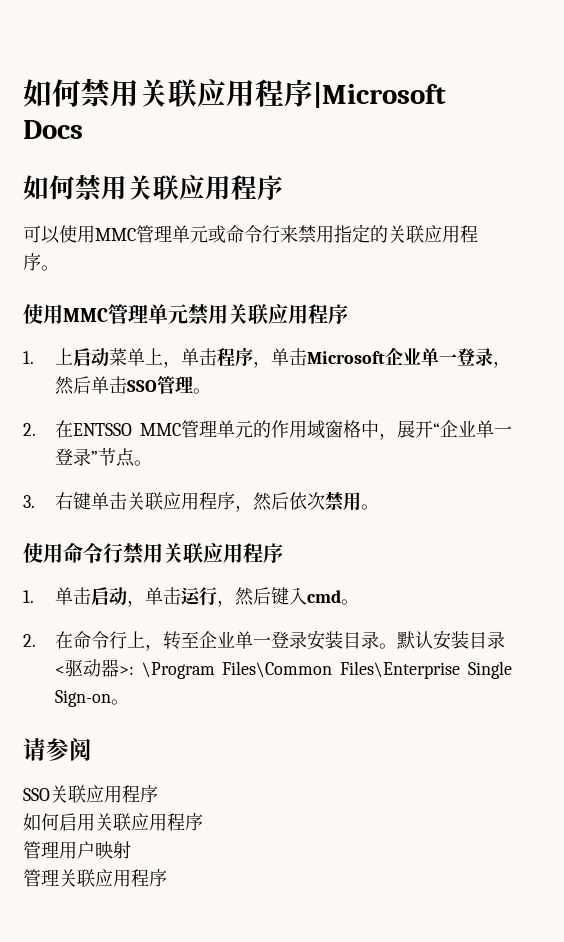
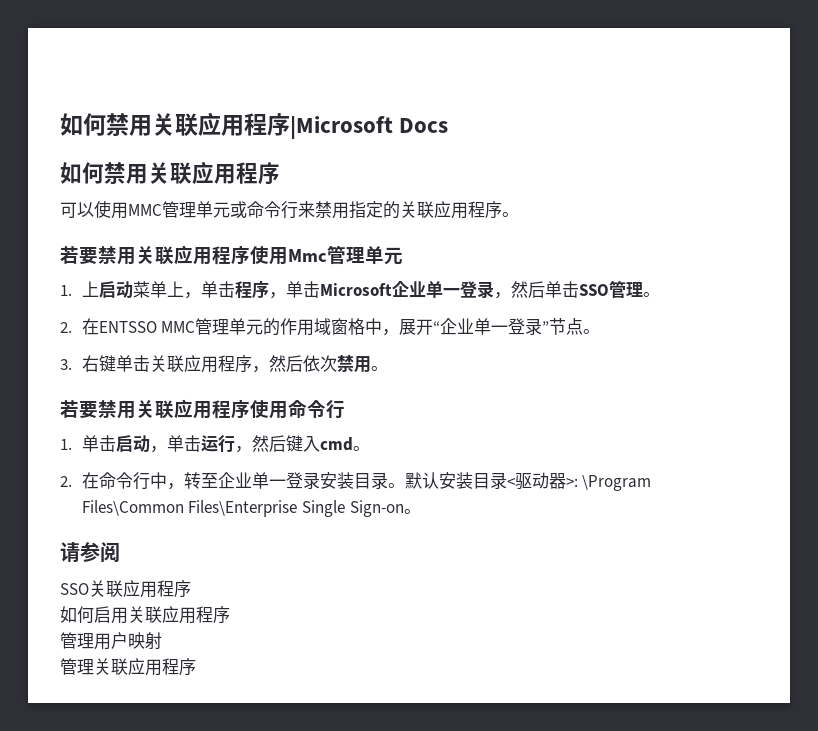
[23,304,348,325] 使用MMC管理单元禁用关联应用程序 -> [60,245,403,265] 若要禁用关联应用程序使用Mmc管理单元
[23,543,283,564] 使用命令行禁用关联应用程序 -> [60,399,345,419] 若要禁用关联应用程序使用命令行
[126,631,145,648] 上 -> [149,472,167,489] 中

